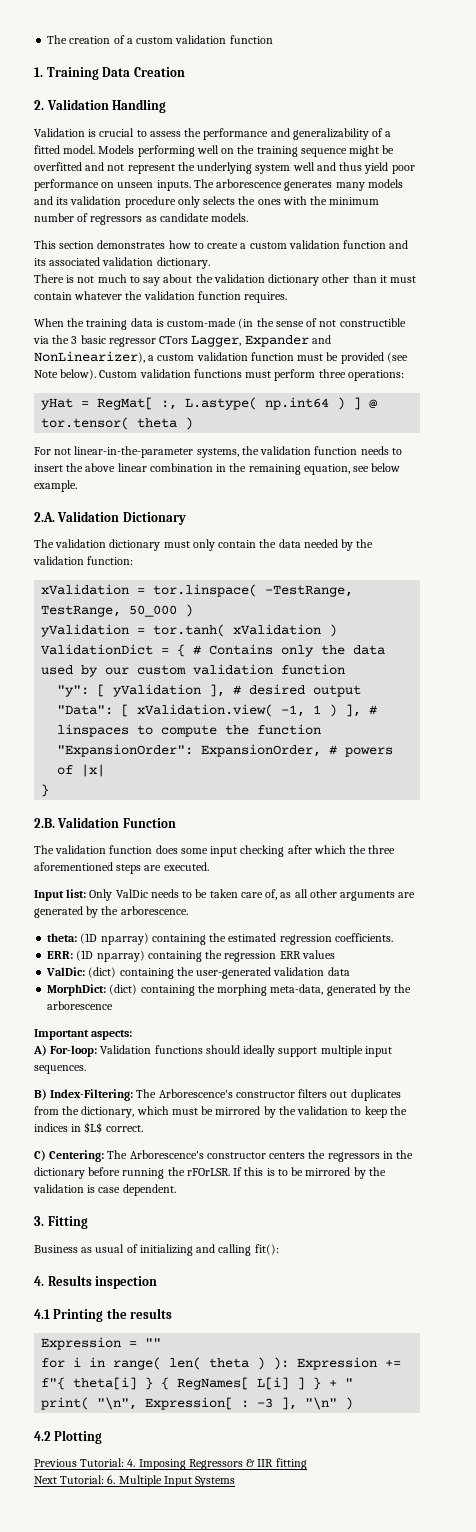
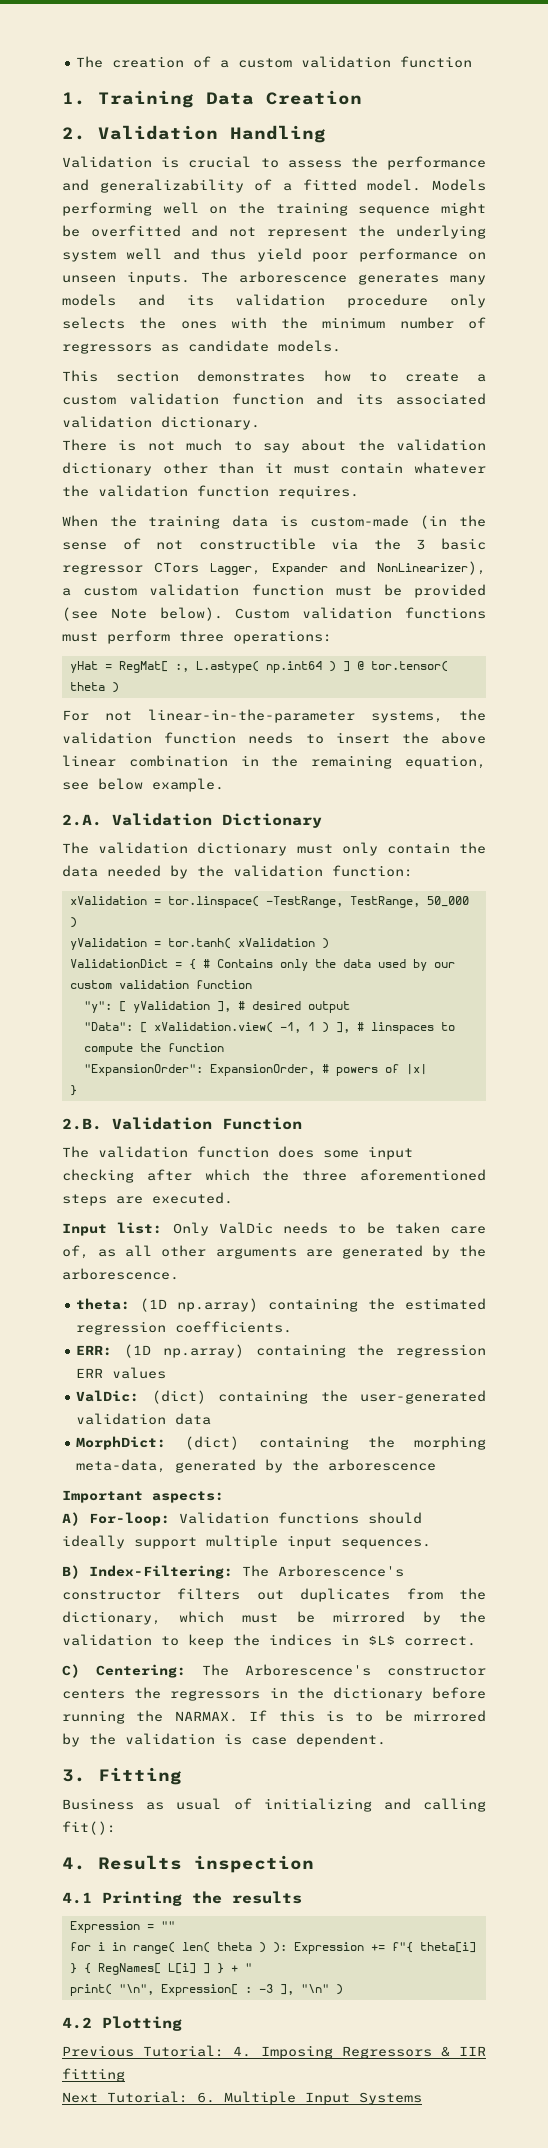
[186,1168,230,1176] rFOrLSR. -> [174,1711,238,1722] NARMAX.

